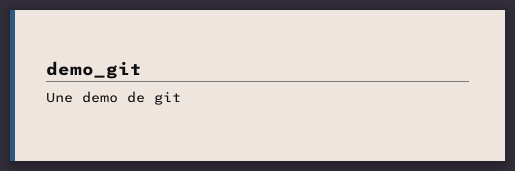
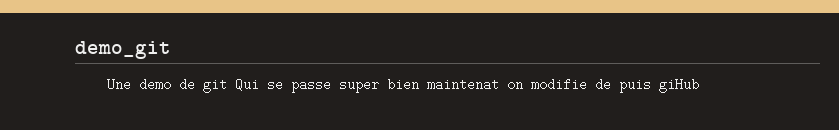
(181, 98) none -> [235,78,700,93] Qui se passe super bien maintenat on modifie de puis giHub

